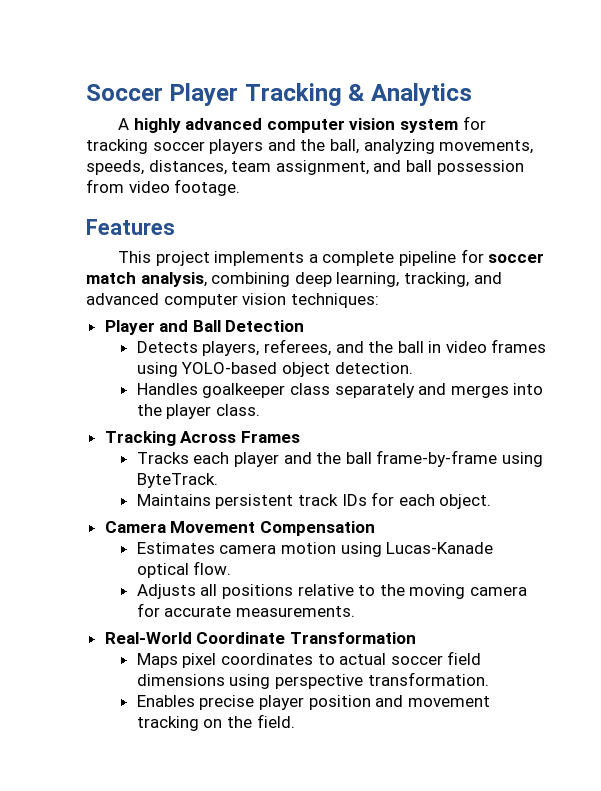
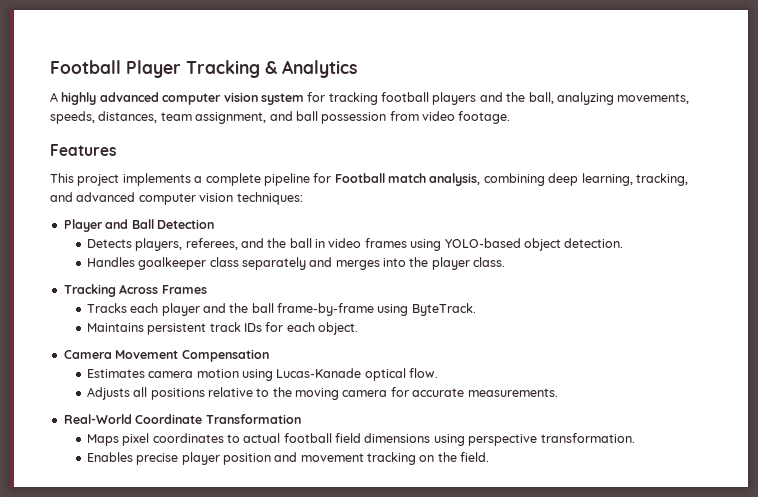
[86,84,163,101] Soccer -> [50,60,121,74] Football
[152,141,205,151] soccer -> [381,92,429,102] football
[488,253,545,263] soccer -> [334,173,385,183] Football
[390,655,443,665] soccer -> [283,433,332,443] football

